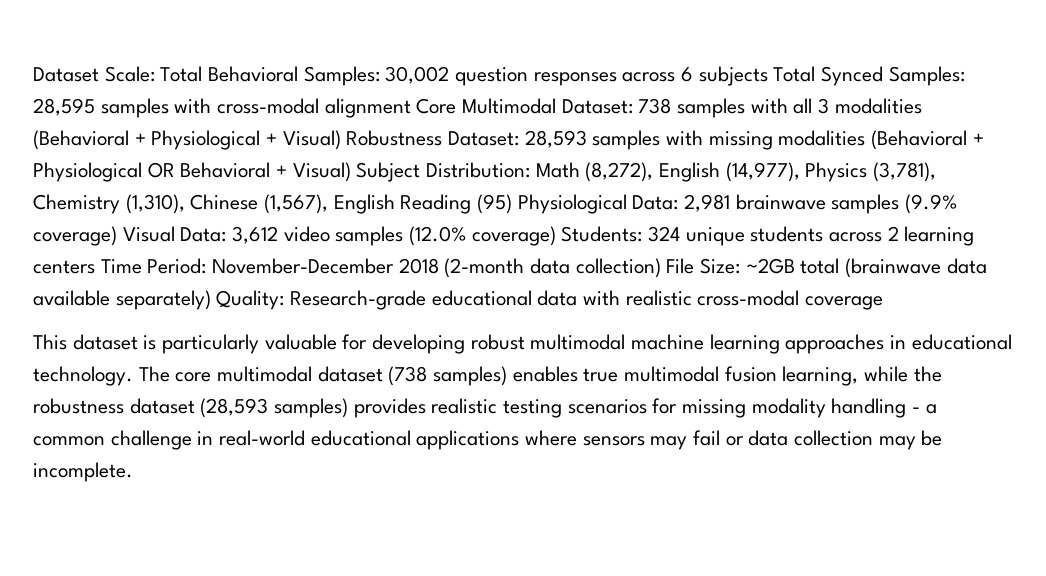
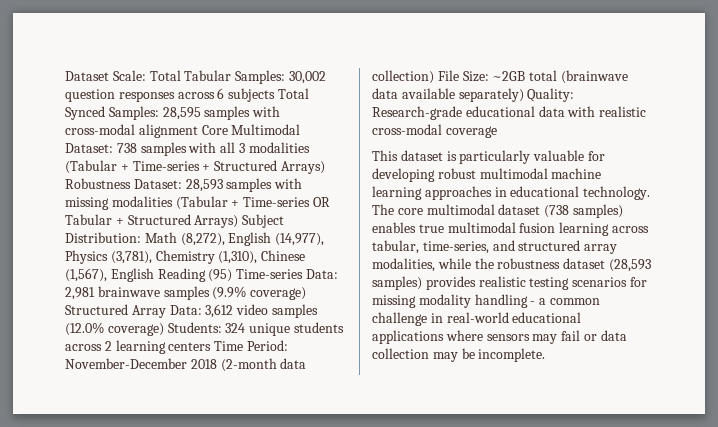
[208,66,299,82] Behavioral -> [184,70,232,81] Tabular
[33,130,341,150] (Behavioral + Physiological + Visual) -> [65,160,325,174] (Tabular + Time-series + Structured Arrays)
[871,130,984,150] [33,162,351,182] (Behavioral + Physiological OR Behavioral + Visual) -> [175,196,330,210] [65,214,239,228] (Tabular + Time-series OR Tabular + Structured Arrays)
[517,194,627,214] Physiological -> [236,269,304,279] Time-series
[122,226,175,242] Visual -> [65,304,166,318] Structured Array
[782,366,859,386] learning, -> [559,222,649,236] [372,240,618,254] [372,258,435,272] learning across tabular, time-series, and structured array modalities,

